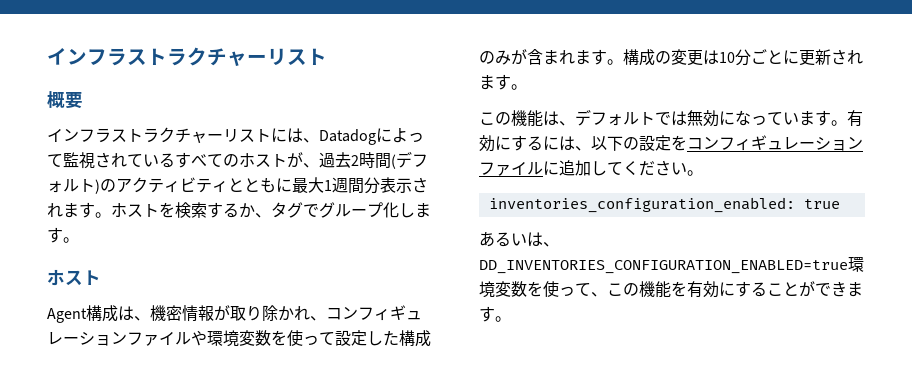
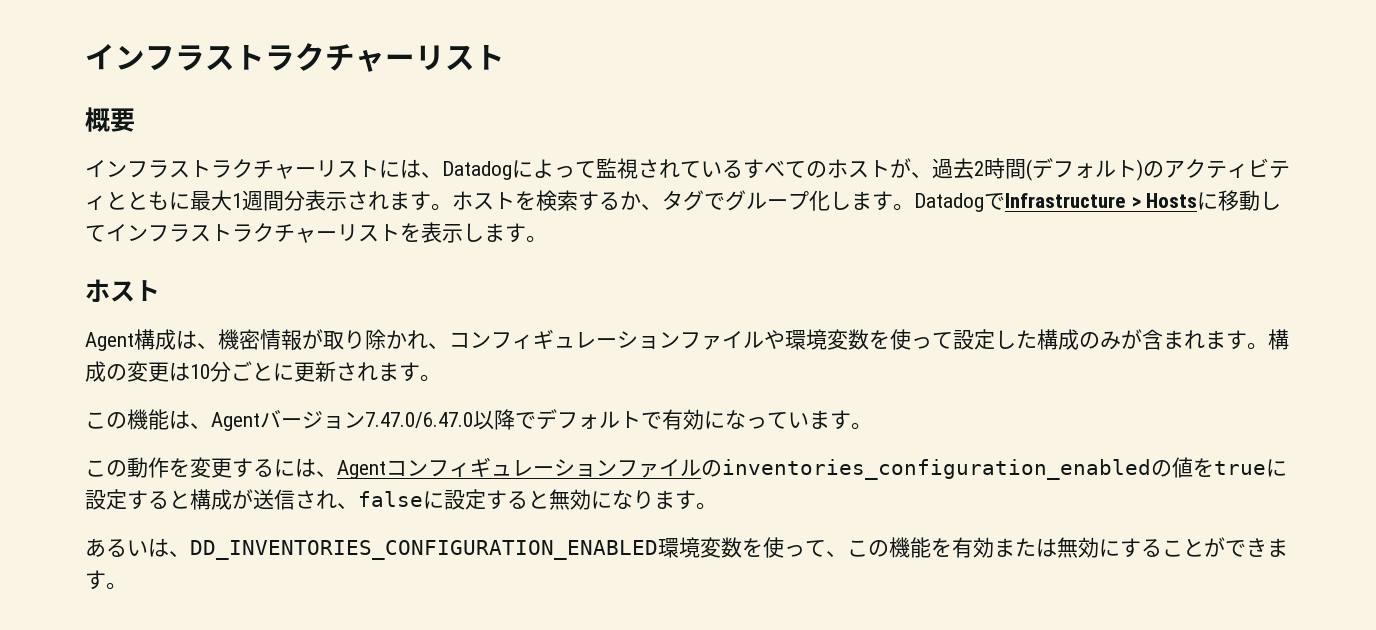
(79, 240) none -> [914,190,1282,212] [85,222,547,243] DatadogでInfrastructure > Hostsに移動してインフラストラクチャーリストを表示します。
(575, 123) none -> [211,409,536,431] Agentバージョン7.47.0/6.47.0以降で
[671,110,703,126] は無 -> [662,409,683,430] 有
[847,110,863,127] [479,135,863,152] [479,160,703,176] [488,197,840,213] 有効にするには、以下の設定をコンフィギュレーションファイルに追加してください。 // inventories_configuration_enabled: true -> [85,457,1287,480] [85,489,717,510] // この動作を変更するには、Agentコンフィギュレーションファイルのinventories_configuration_enabledの値をtrueに設定すると構成が送信され、falseに設定すると無効になります。
[479,260,848,274] DD_INVENTORIES_CONFIGURATION_ENABLED=true -> [190,540,658,560] DD_INVENTORIES_CONFIGURATION_ENABLED
(719, 289) none -> [994,537,1099,558] または無効

